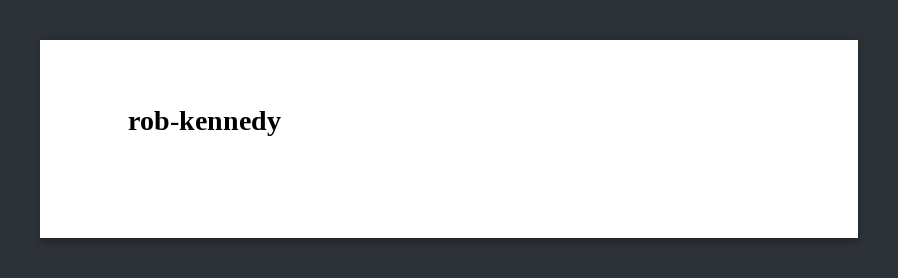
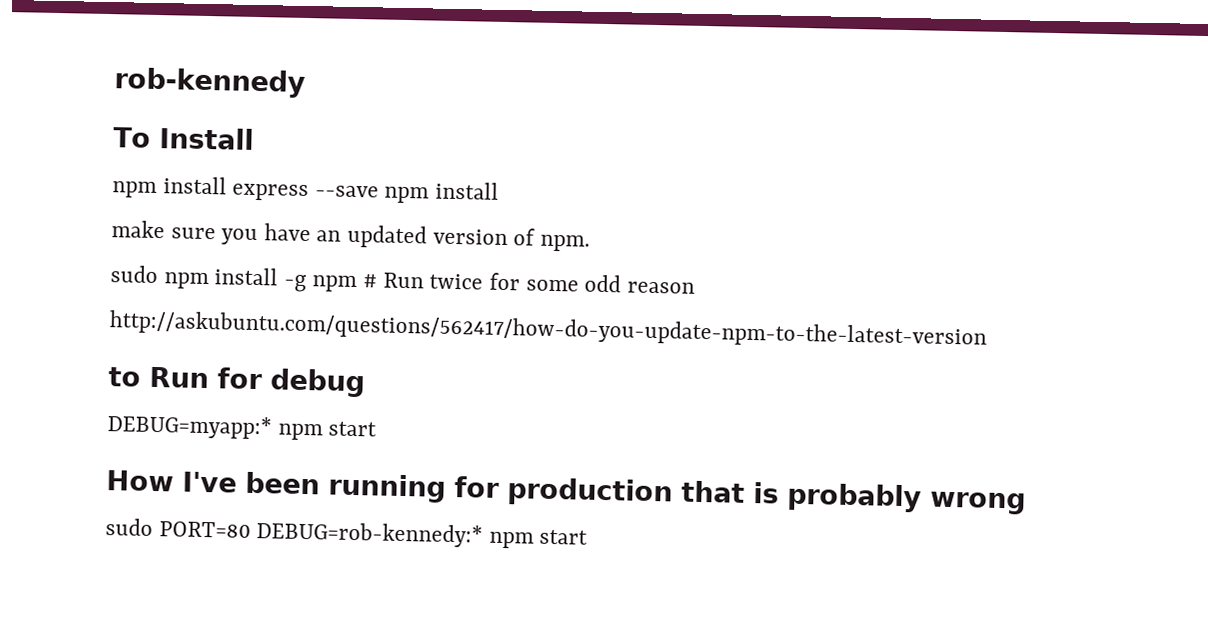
(281, 123) none -> [113,127,254,150] [112,176,500,204] [111,220,590,252] [110,265,695,294] [109,310,987,350] [108,366,365,398] [107,414,378,441] [106,470,1026,515] [105,518,589,549] // To Install // npm install express --save npm install // make sure you have an updated version of npm. // sudo npm install -g npm # Run twice for some odd reason // http://askubuntu.com/questions/562417/how-do-you-update-npm-to-the-latest-version // to Run for debug // DEBUG=myapp:* npm start // How I've been running for production that is probably wrong // sudo PORT=80 DEBUG=rob-kennedy:* npm start

